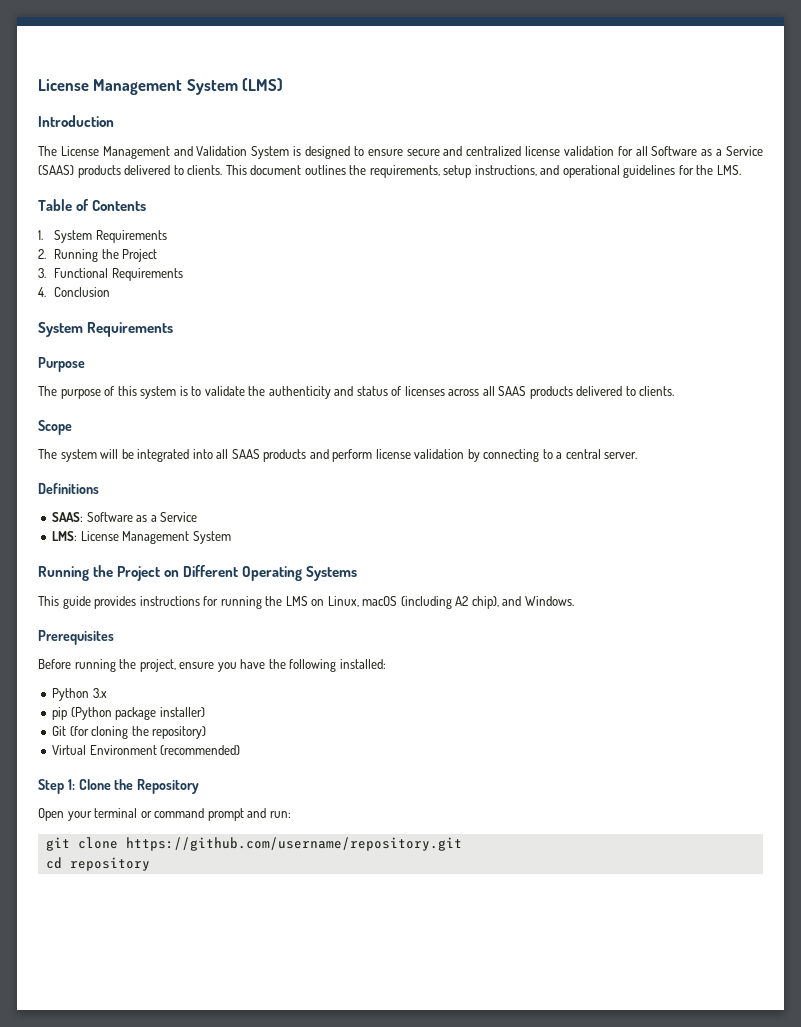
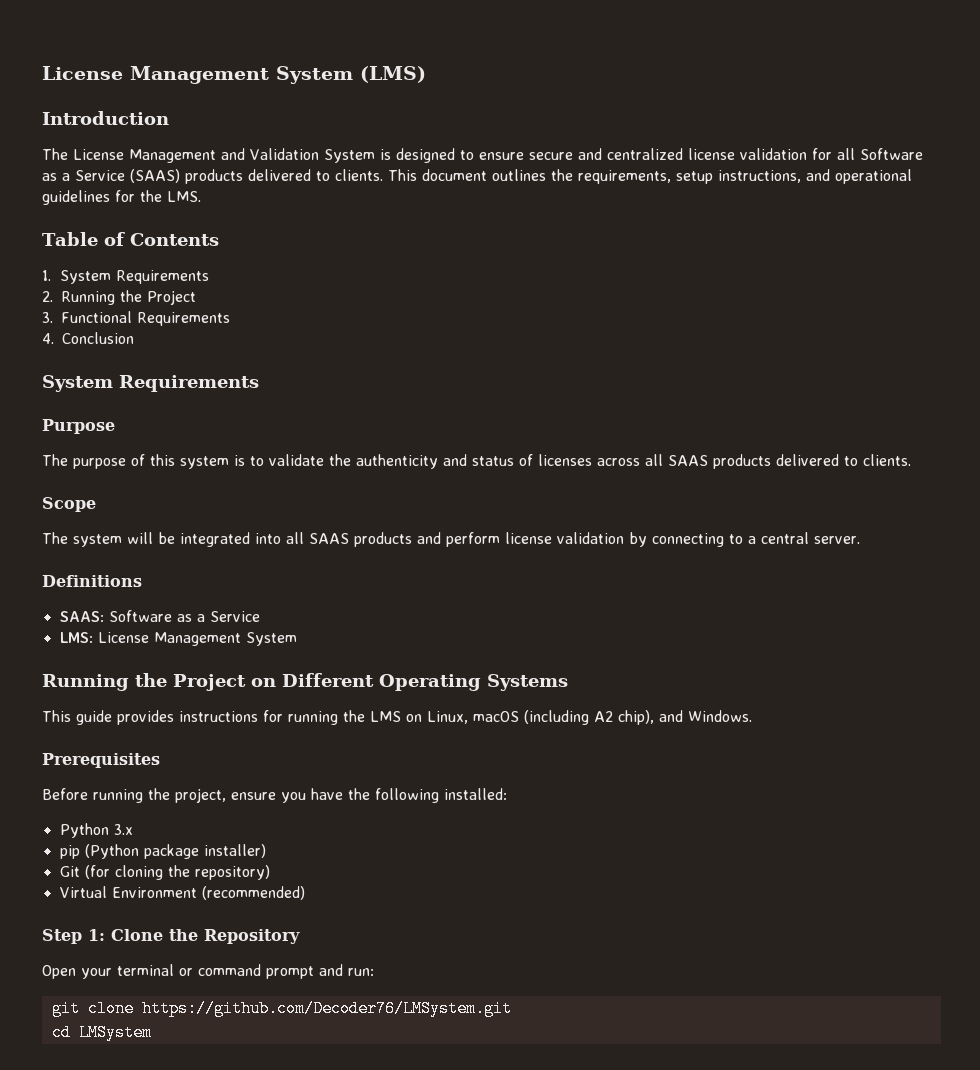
[125,837,462,851] https://github.com/username/repository.git -> [141,1000,512,1017] https://github.com/Decoder76/LMSystem.git
[69,857,150,871] repository -> [78,1024,152,1041] LMSystem

